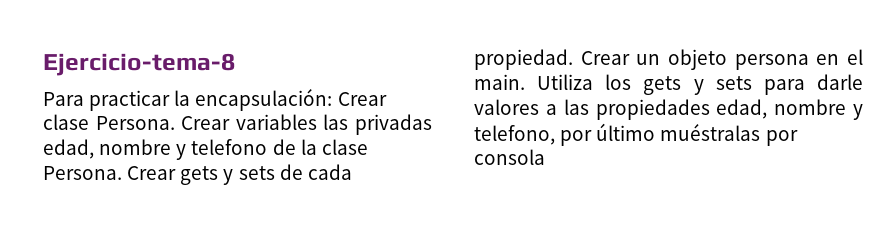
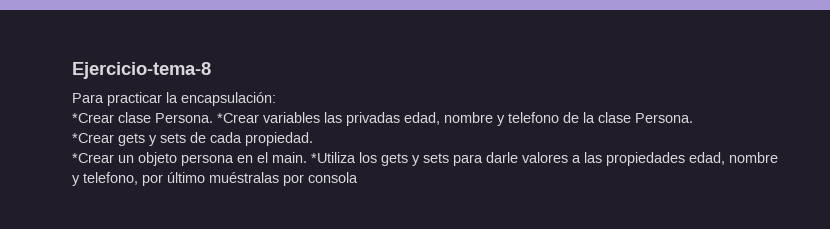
[337,92,387,106] [43,114,231,130] Crear clase Persona. Crear -> [72,112,259,123] // *Crear clase Persona. *Crear
[127,166,177,180] Crear -> [72,133,114,143] // *Crear
[580,51,630,65] Crear -> [72,153,114,163] // *Crear
[537,74,594,90] Utiliza -> [311,152,356,163] *Utiliza

